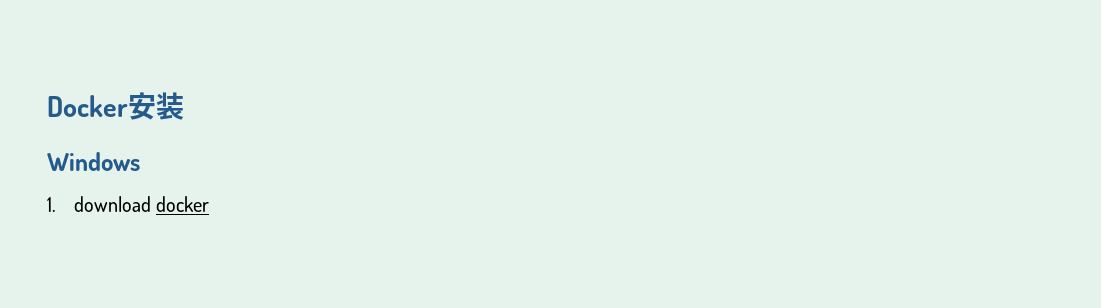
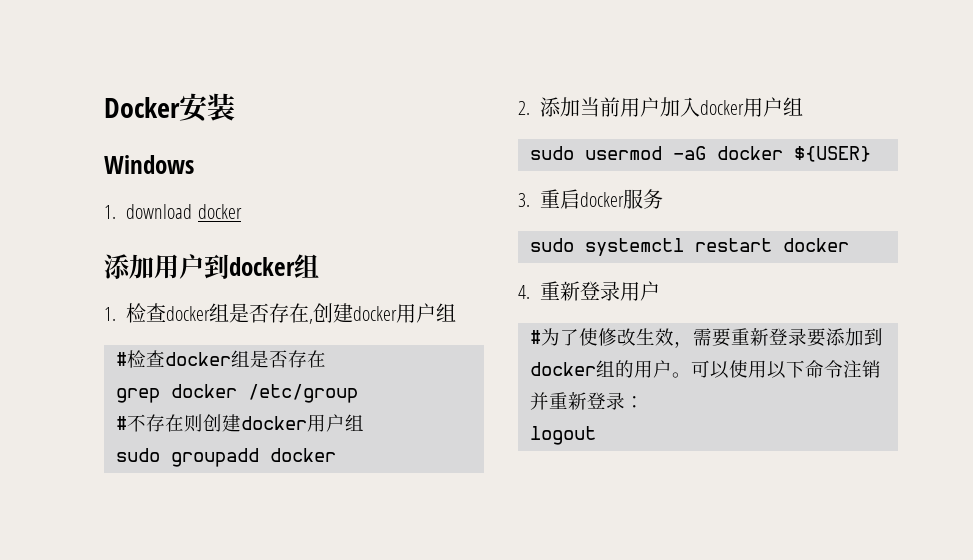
(210, 204) none -> [104,254,319,279] [104,303,457,324] [116,350,326,368] [116,384,358,403] [116,414,364,432] [116,448,336,467] [518,97,804,117] [530,146,871,162] [518,189,664,209] [530,238,849,256] [518,281,661,301] [530,328,883,348] [530,360,881,379] [530,392,644,410] [530,426,596,445] // 添加用户到docker组 // 1.检查docker组是否存在,创建docker用户组 // #检查docker组是否存在 // grep docker /etc/group // #不存在则创建docker用户组 // sudo groupadd docker // 2.添加当前用户加入docker用户组 // sudo usermod -aG docker ${USER} // 3.重启docker服务 // sudo systemctl restart docker // 4.重新登录用户 // #为了使修改生效，需要重新登录要添加到docker组的用户。可以使用以下命令注销并重新登录： // logout

